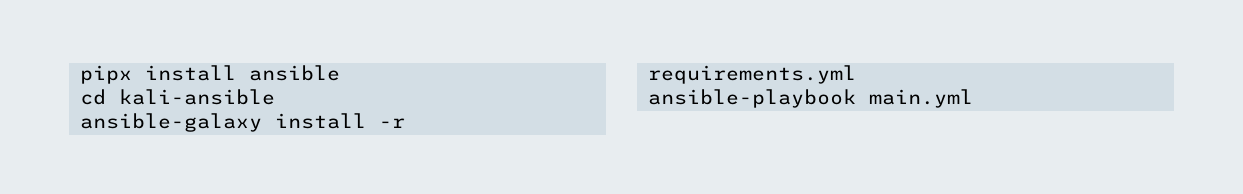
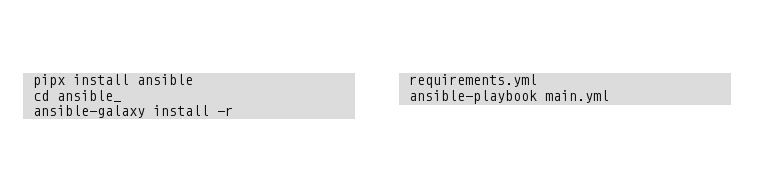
[119,89,276,105] kali-ansible -> [56,90,121,102] ansible_

